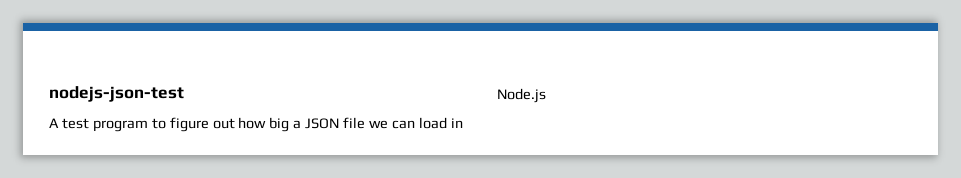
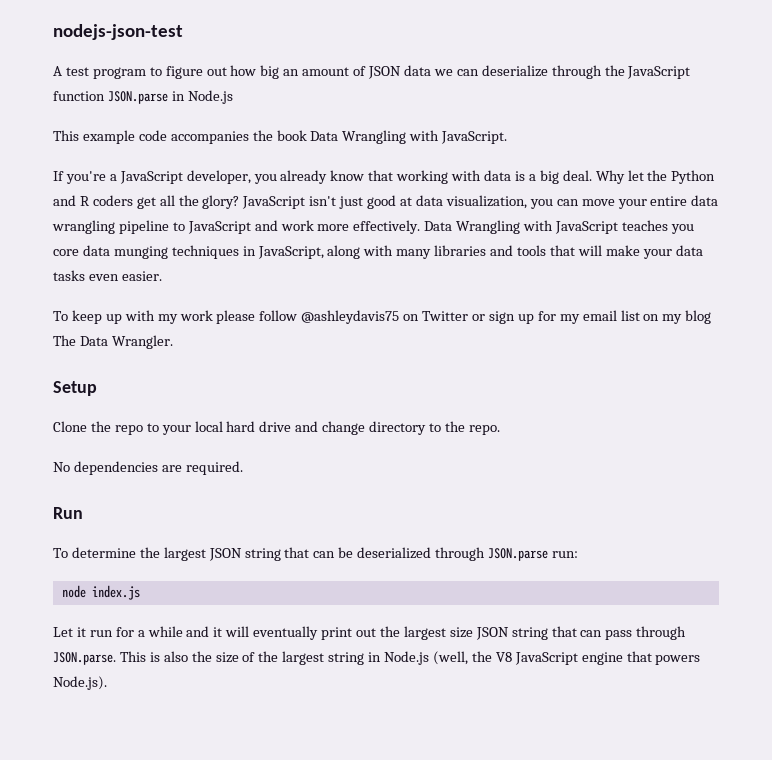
[293,117,463,129] [497,88,546,103] a JSON file we can load in Node.js -> [283,65,691,79] [53,90,233,104] [53,130,508,144] [53,170,716,184] [53,195,719,209] [52,220,694,234] [53,245,703,259] [53,270,162,281] [53,310,712,324] [53,335,173,349] [53,381,97,396] [53,421,500,435] [53,461,243,475] [53,507,83,519] [53,547,578,561] [61,585,140,600] [53,626,687,640] [53,651,701,665] [53,676,107,690] an amount of JSON data we can deserialize through the JavaScript function JSON.parse in Node.js // This example code accompanies the book Data Wrangling with JavaScript. // If you're a JavaScript developer, you already know that working with data is a big deal. Why let the Python and R coders get all the glory? JavaScript isn't just good at data visualization, you can move your entire data wrangling pipeline to JavaScript and work more effectively. Data Wrangling with JavaScript teaches you core data munging techniques in JavaScript, along with many libraries and tools that will make your data tasks even easier. // To keep up with my work please follow @ashleydavis75 on Twitter or sign up for my email list on my blog The Data Wrangler. // Setup // Clone the repo to your local hard drive and change directory to the repo. // No dependencies are required. // Run // To determine the largest JSON string that can be deserialized through JSON.parse run: // node index.js // Let it run for a while and it will eventually print out the largest size JSON string that can pass through JSON.parse. This is also the size of the largest string in Node.js (well, the V8 JavaScript engine that powers Node.js).

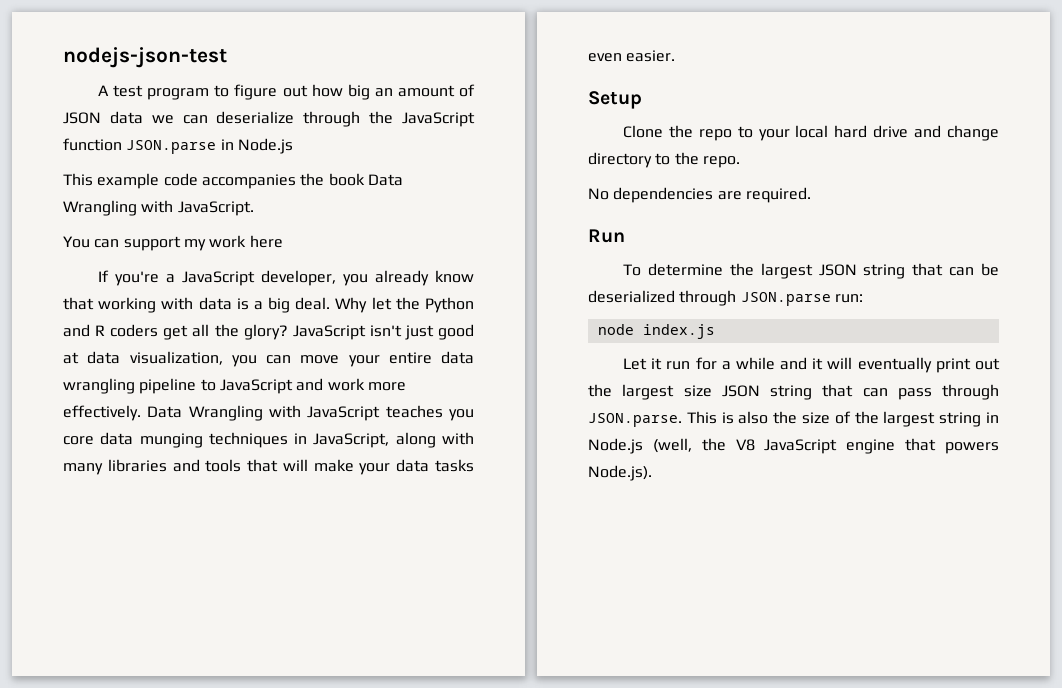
(508, 137) none -> [63,235,283,251] // You can support my work here
[53,310,712,324] [53,335,173,349] // To keep up with my work please follow @ashleydavis75 on Twitter or sign up for my email list on my blog The Data Wrangler. -> (676, 56) none

